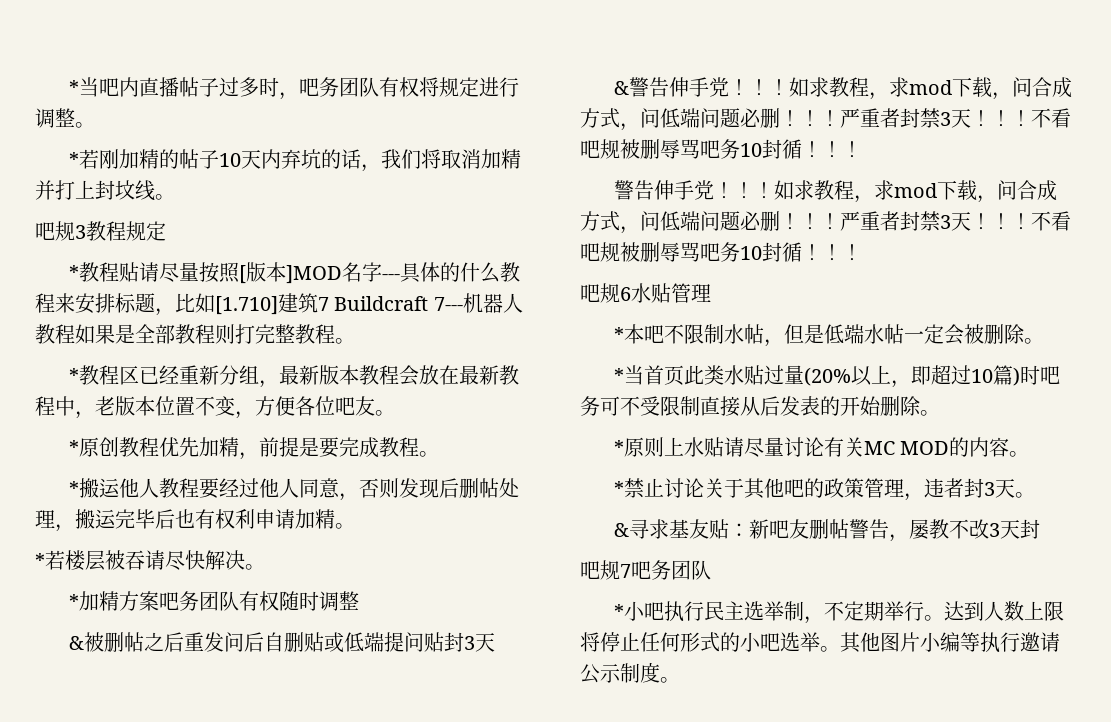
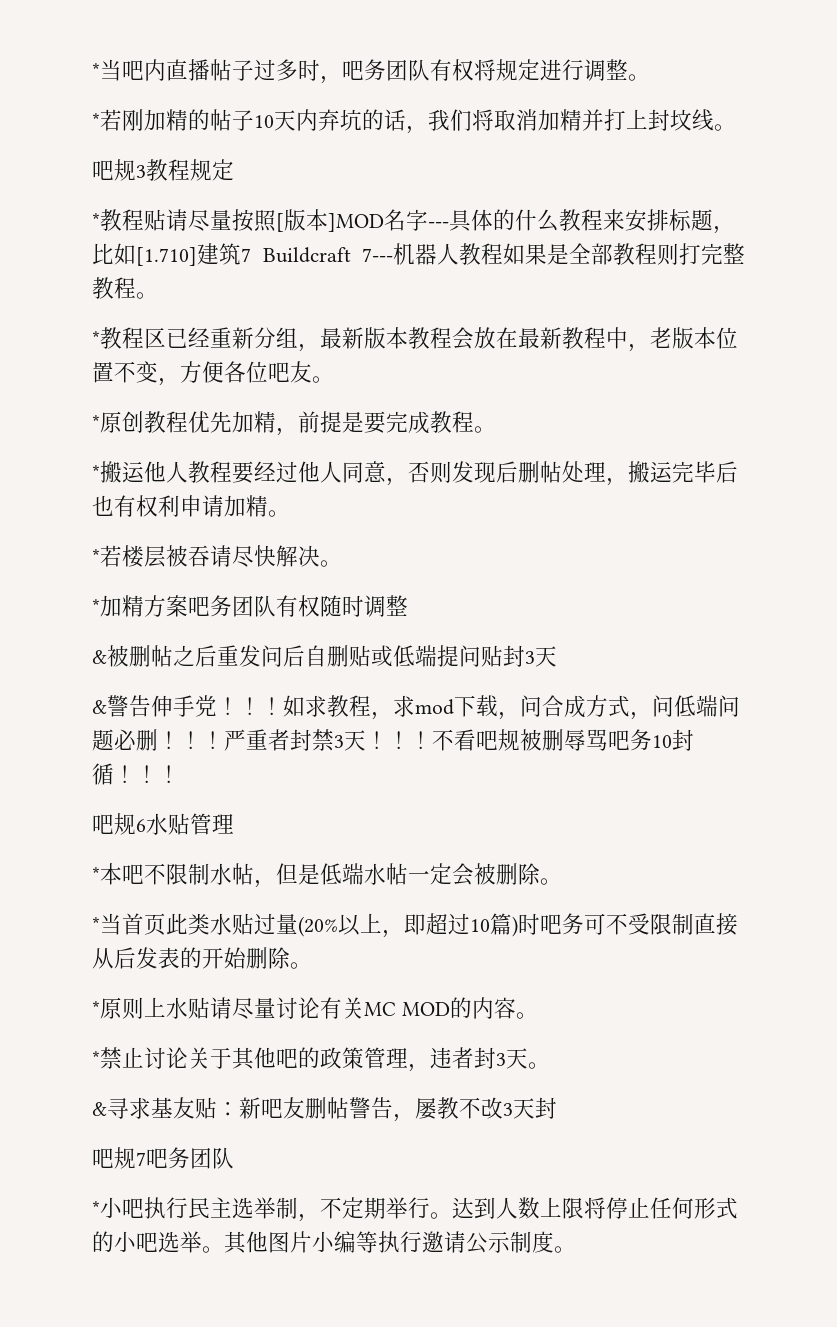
[613,180,1057,203] [580,211,1071,234] [580,242,862,262] // 警告伸手党！！！如求教程，求mod下载，问合成方式，问低端问题必删！！！严重者封禁3天！！！不看吧规被删辱骂吧务10封循！！！ -> (180, 774) none

